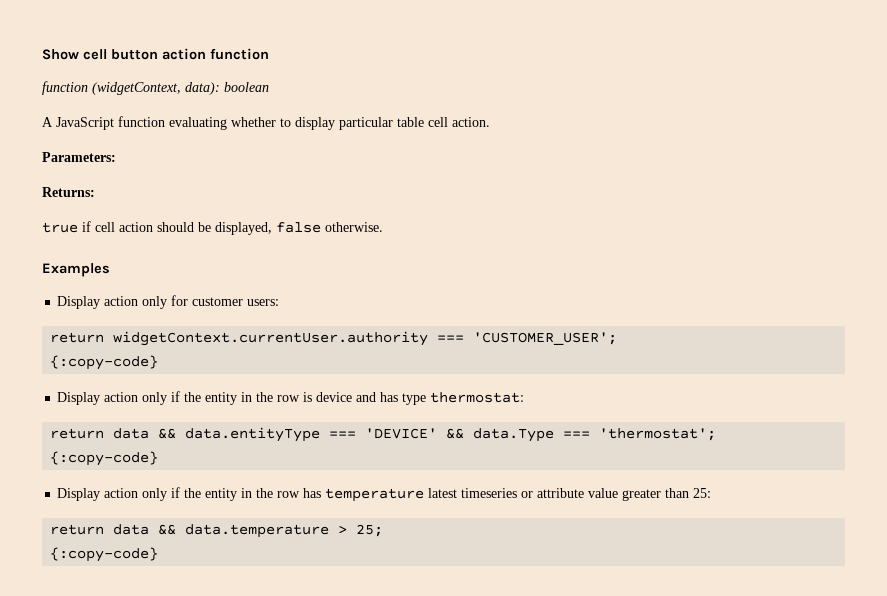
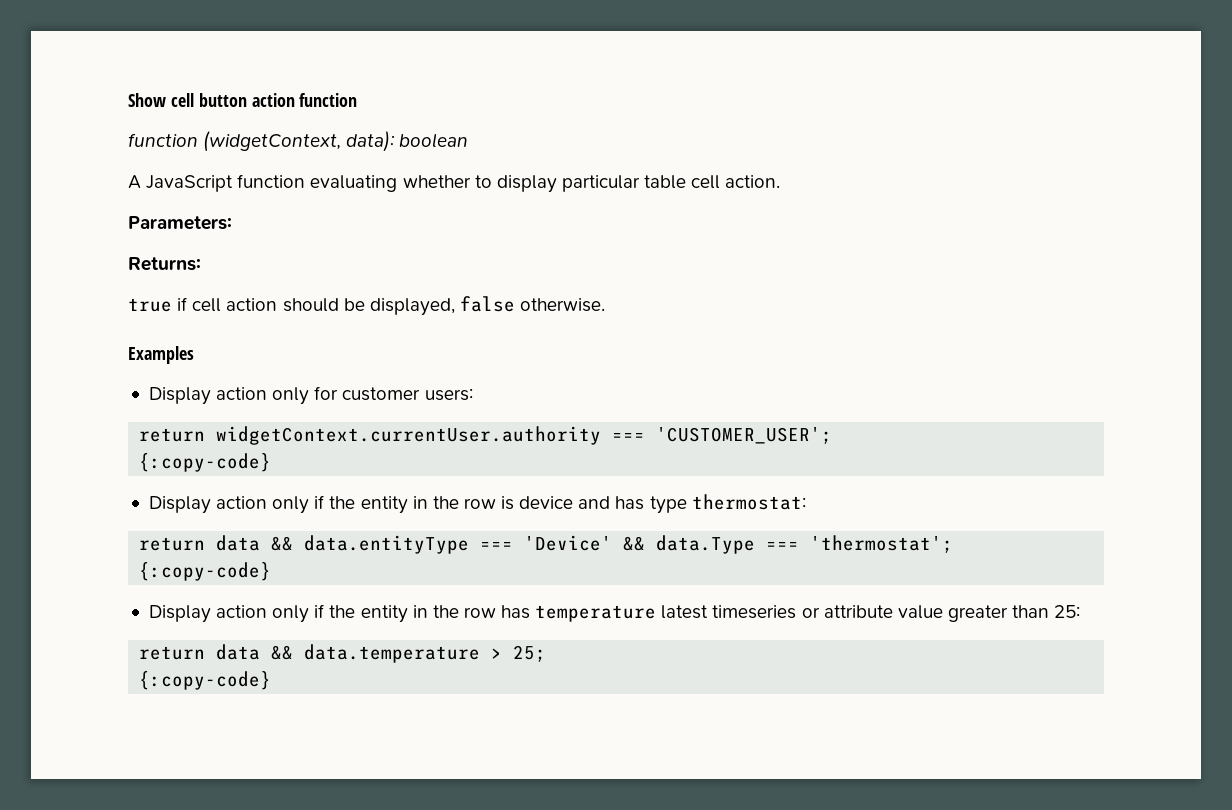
[365,428,438,439] 'DEVICE' -> [524,535,613,551] 'Device'

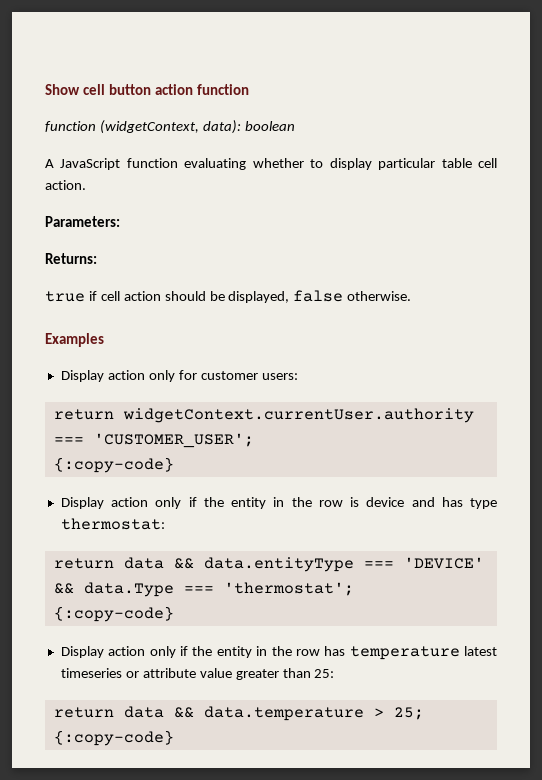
[524,535,613,551] 'Device' -> [403,557,484,569] 'DEVICE'

